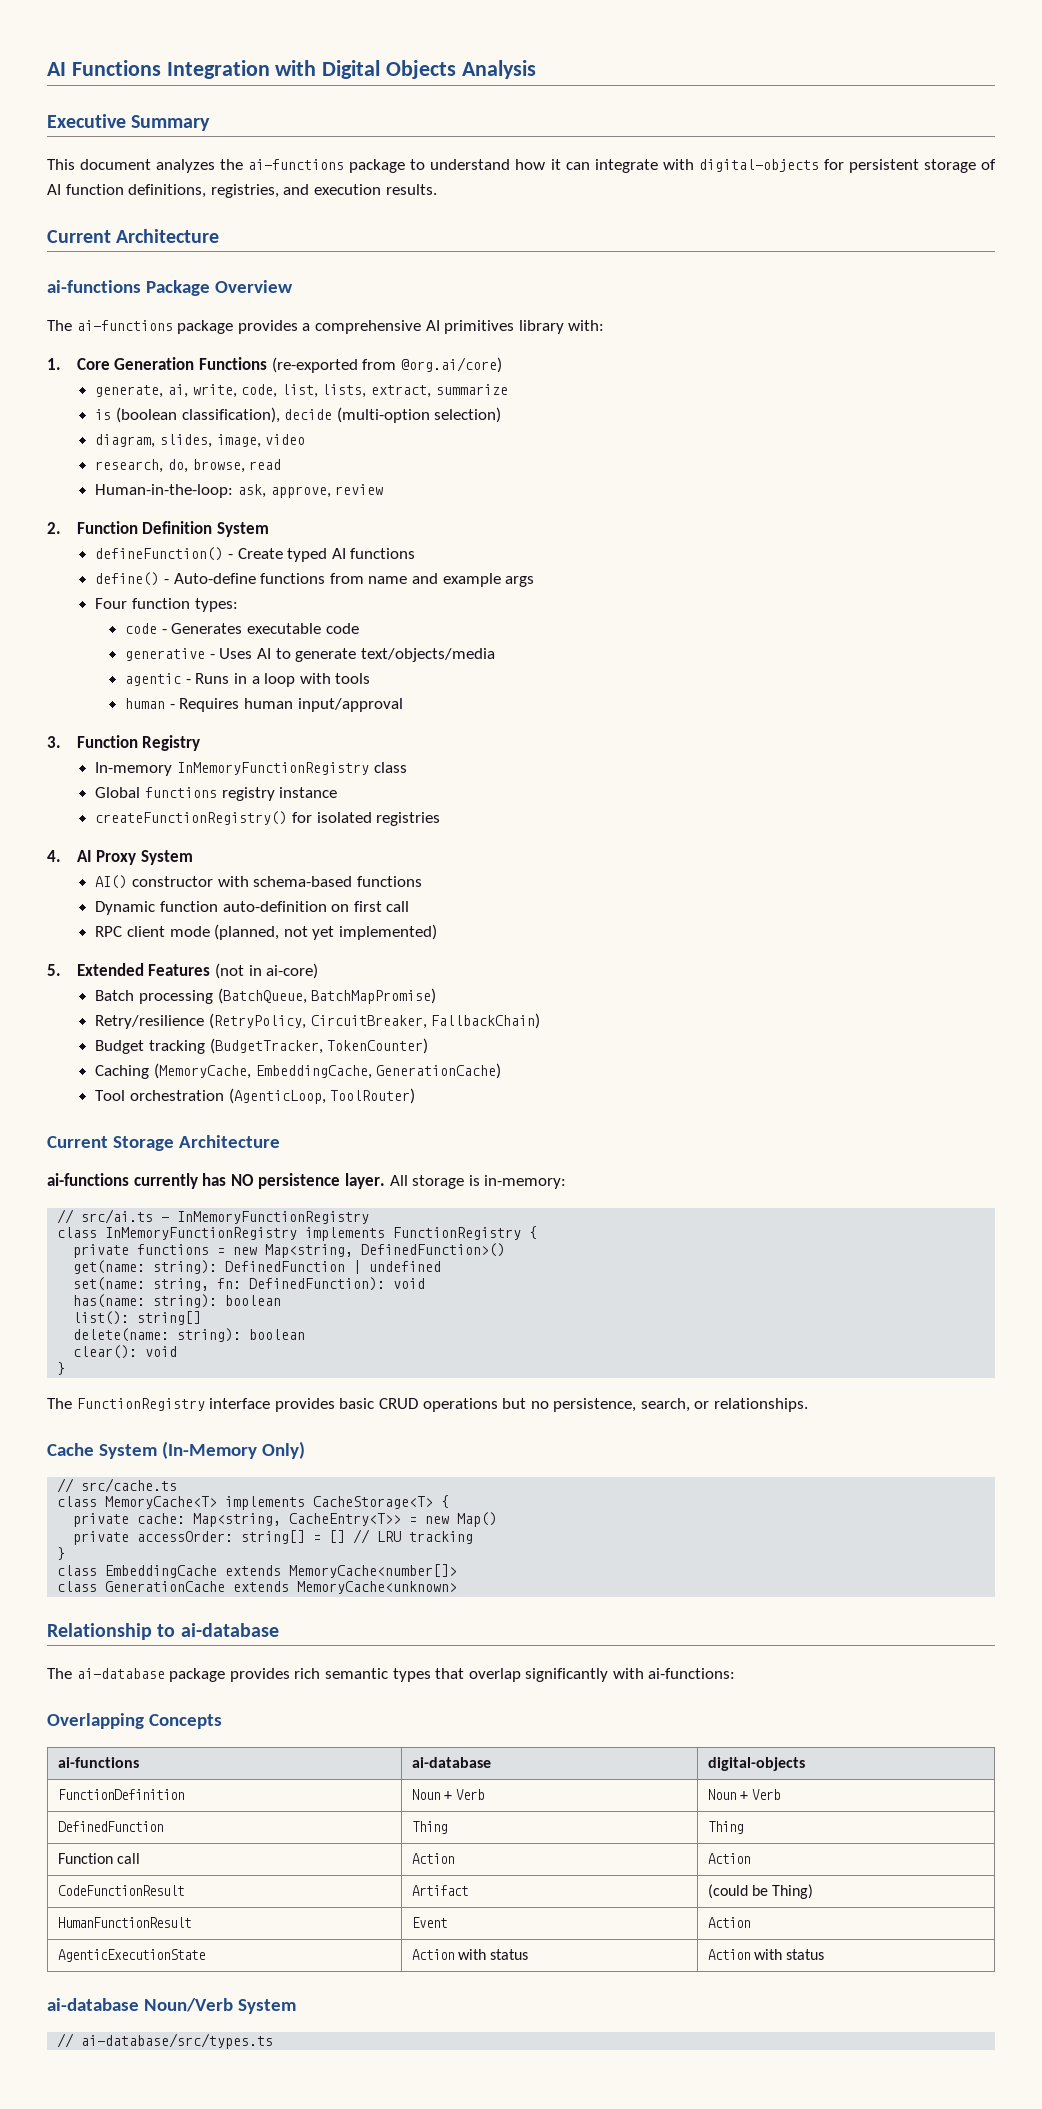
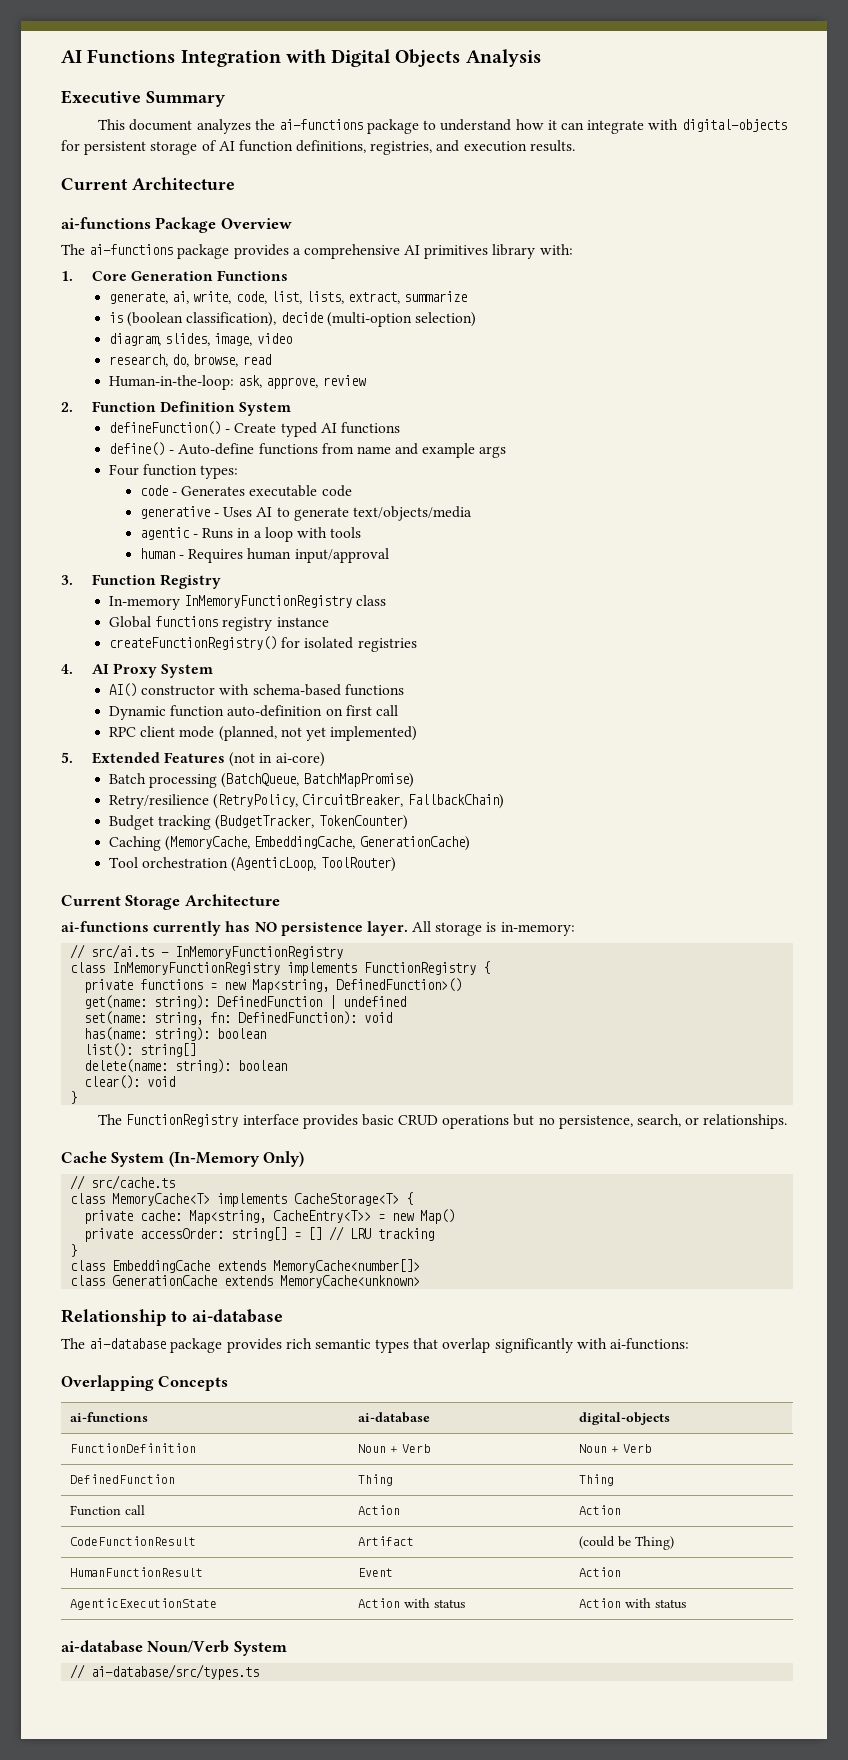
[271,357,502,373] (re-exported from @org.ai/core) -> (289, 275) none

